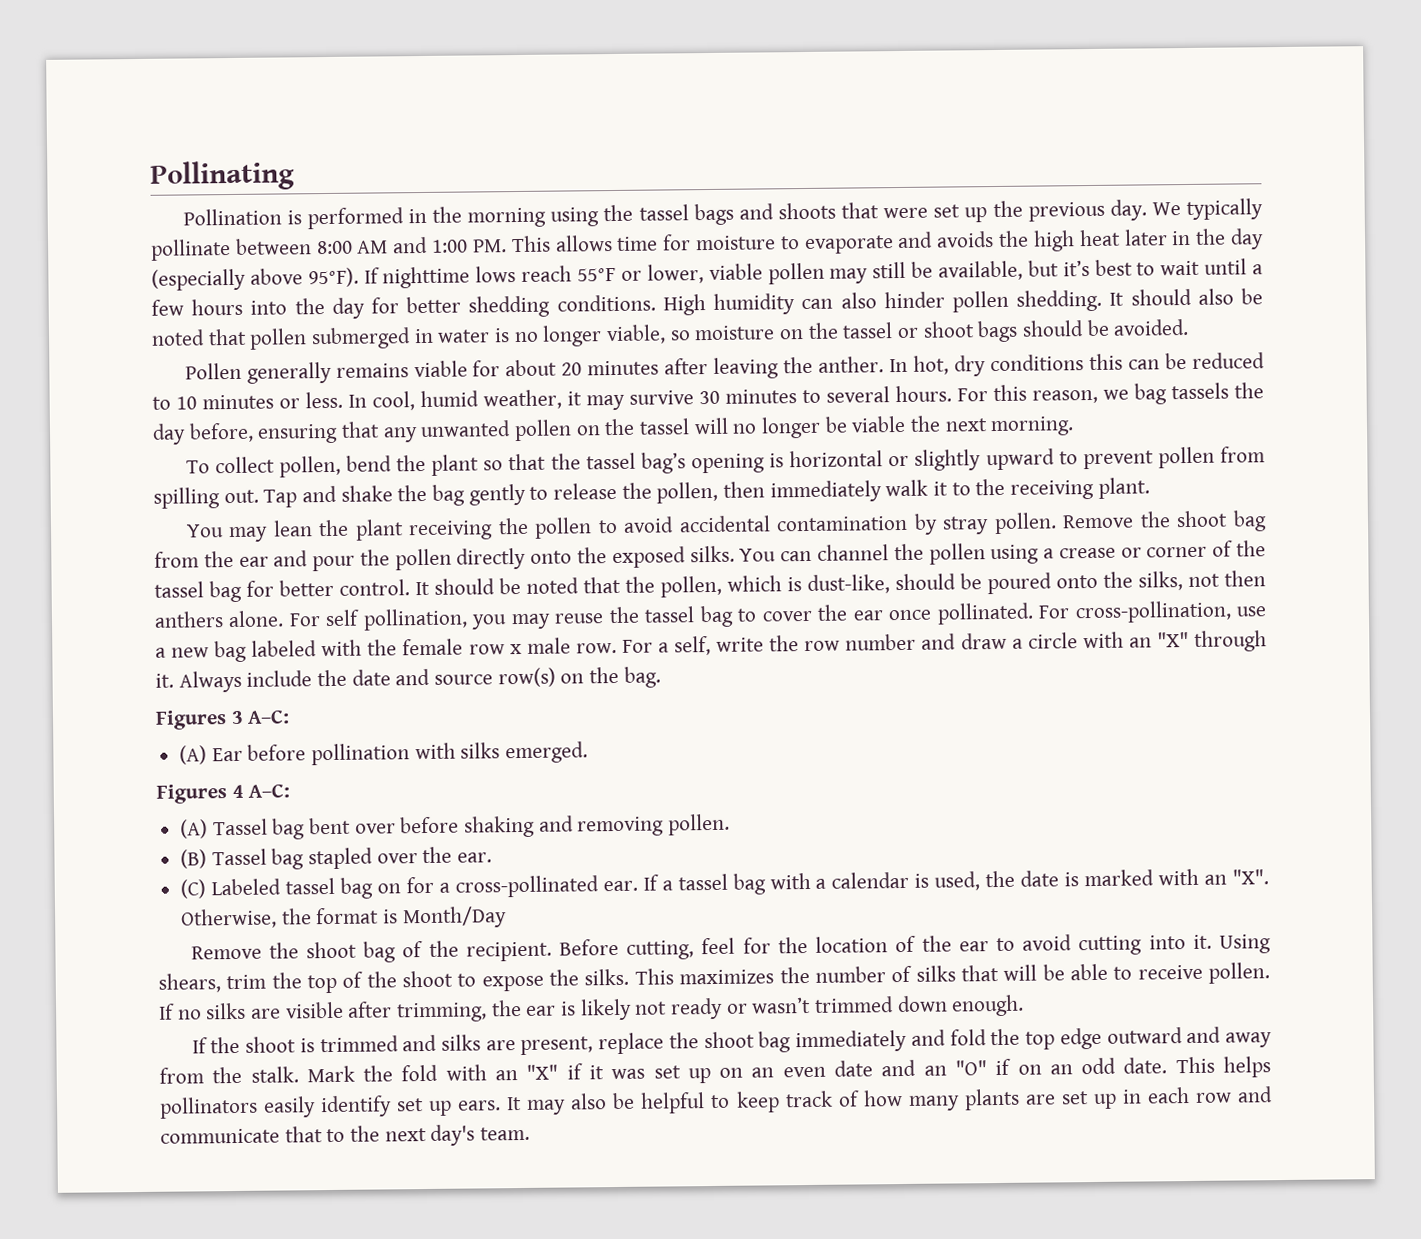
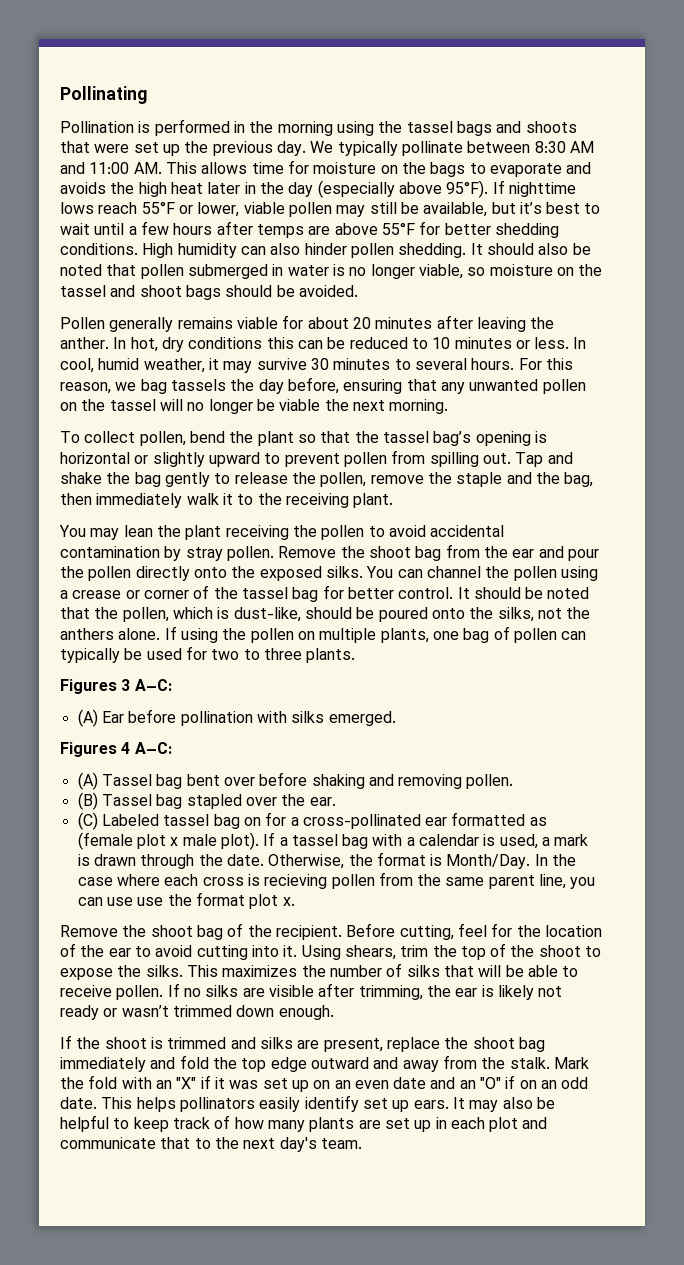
[316,240,353,255] 8:00 -> [534,141,566,153] 8:30
[432,239,507,253] 1:00 PM. -> [89,162,162,174] 11:00 AM.
(776, 243) none -> [380,162,466,177] on the bags
[250,297,365,319] into the day -> [216,221,415,238] after temps are above 55°F
[897,327,920,339] or -> [110,285,136,297] and
(719, 492) none -> [370,472,594,487] remove the staple and the bag,
[1224,570,1266,587] then -> [566,607,591,619] the
[288,600,1266,631] [155,630,1268,663] [155,666,661,693] For self pollination, you may reuse the tassel bag to cover the ear once pollinated. For cross-pollination, use a new bag labeled with the female row x male row. For a self, write the row number and draw a circle with an "X" through it. Always include the date and source row(s) on the bag. -> [164,626,587,643] [60,646,356,663] If using the pollen on multiple plants, one bag of pollen can typically be used for two to three plants.
[602,880,638,892] ear. -> [425,812,547,826] [77,832,259,850] ear formatted as (female plot x male plot).
[985,868,1269,888] [181,906,507,929] the date is marked with an "X". Otherwise, the format is Month/Day -> [542,834,589,846] [77,852,577,869] [77,872,596,889] [77,892,295,909] a mark is drawn through the date. Otherwise, the format is Month/Day. In the case where each cross is recieving pollen from the same parent line, you can use use the format plot x.
[1194,1092,1232,1103] row -> [489,1117,519,1132] plot

